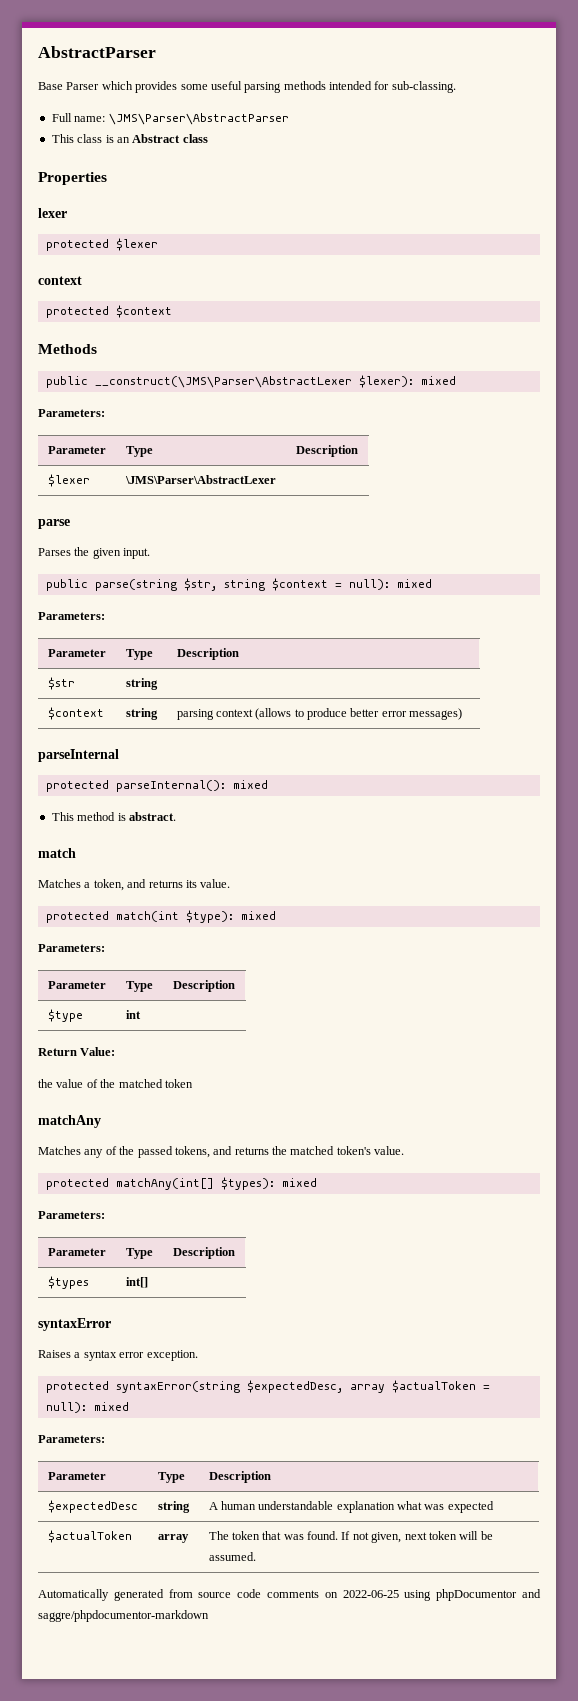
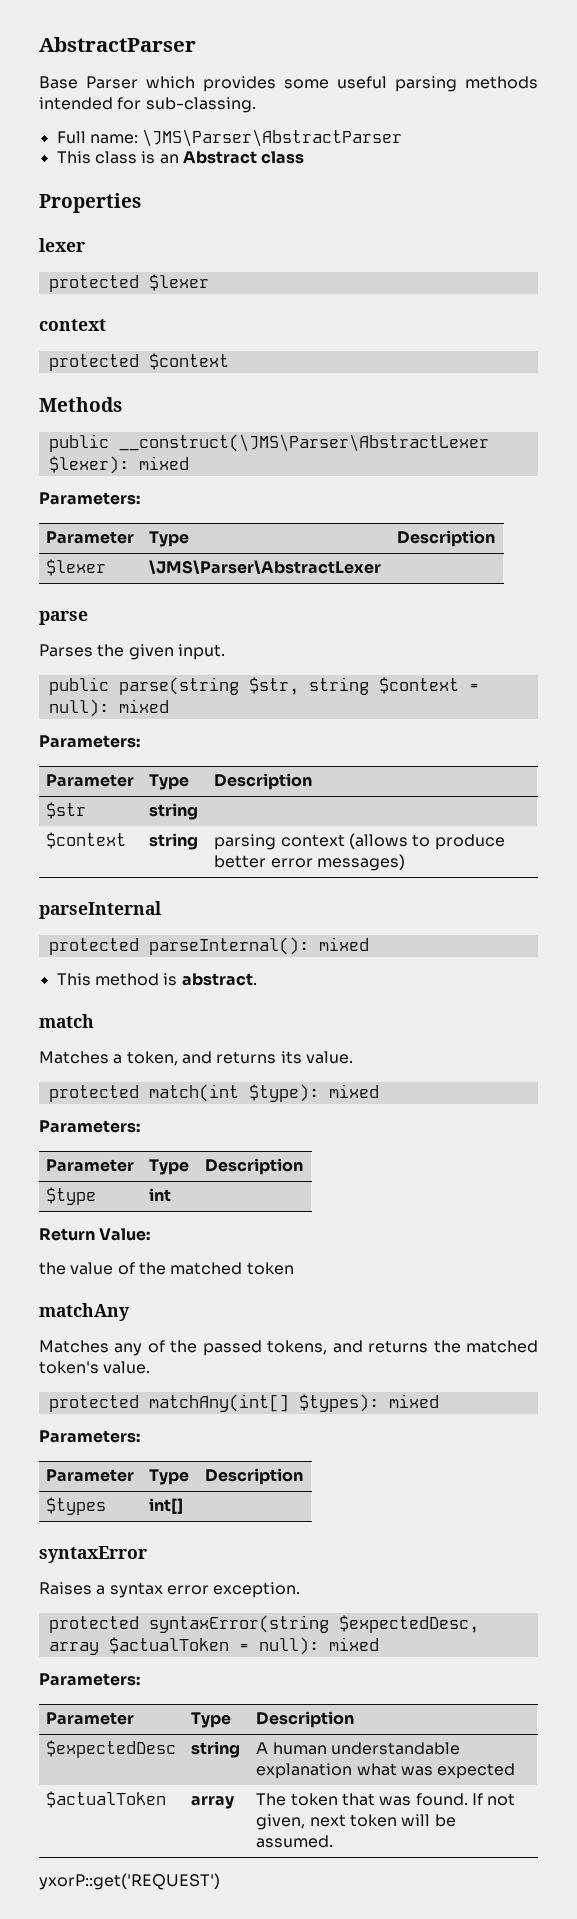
[38,1589,541,1601] [38,1610,209,1622] Automatically generated from source code comments on 2022-06-25 using phpDocumentor and saggre/phpdocumentor-markdown -> [39,1873,220,1890] yxorP::get('REQUEST')

